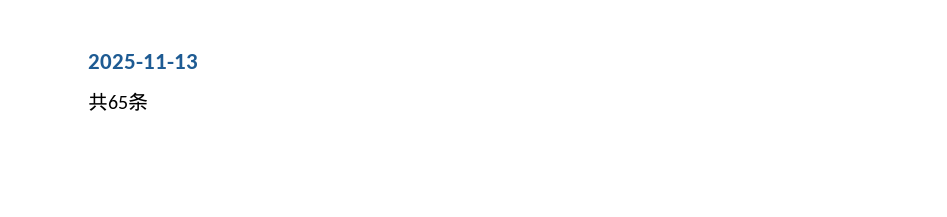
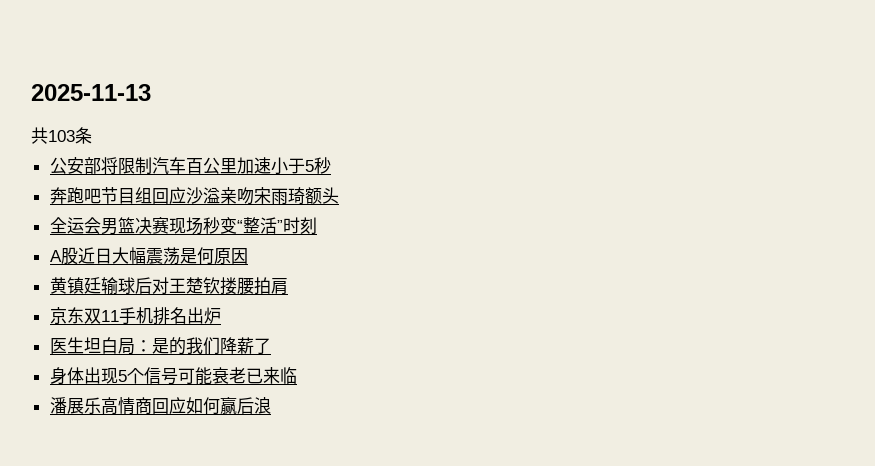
[108,95,128,109] 65 -> [48,130,75,142] 103
(148, 101) none -> [49,157,331,175] [49,187,339,205] [49,216,317,235] [49,247,248,265] [49,277,288,295] [49,307,221,325] [49,337,271,355] [49,367,297,385] [49,397,271,415] // 公安部将限制汽车百公里加速小于5秒 // 奔跑吧节目组回应沙溢亲吻宋雨琦额头 // 全运会男篮决赛现场秒变“整活”时刻 // A股近日大幅震荡是何原因 // 黄镇廷输球后对王楚钦搂腰拍肩 // 京东双11手机排名出炉 // 医生坦白局：是的我们降薪了 // 身体出现5个信号可能衰老已来临 // 潘展乐高情商回应如何赢后浪

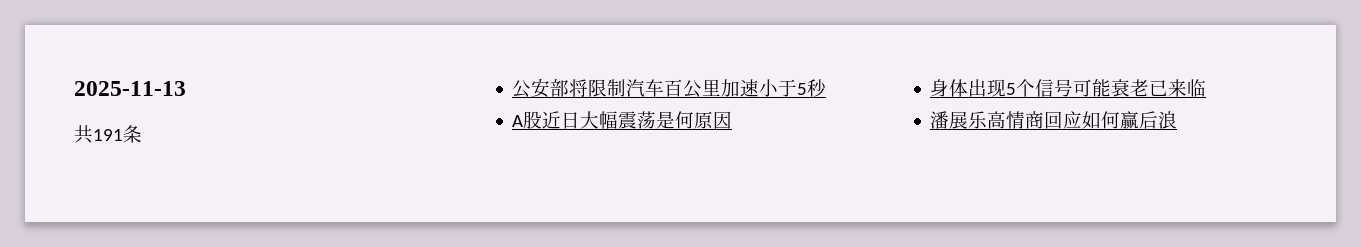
[48,130,75,142] 103 -> [93,129,123,141] 191
[49,187,339,205] [49,216,317,235] // 奔跑吧节目组回应沙溢亲吻宋雨琦额头 // 全运会男篮决赛现场秒变“整活”时刻 -> (827, 88) none
[49,277,288,295] [49,307,221,325] [49,337,271,355] // 黄镇廷输球后对王楚钦搂腰拍肩 // 京东双11手机排名出炉 // 医生坦白局：是的我们降薪了 -> (733, 120) none

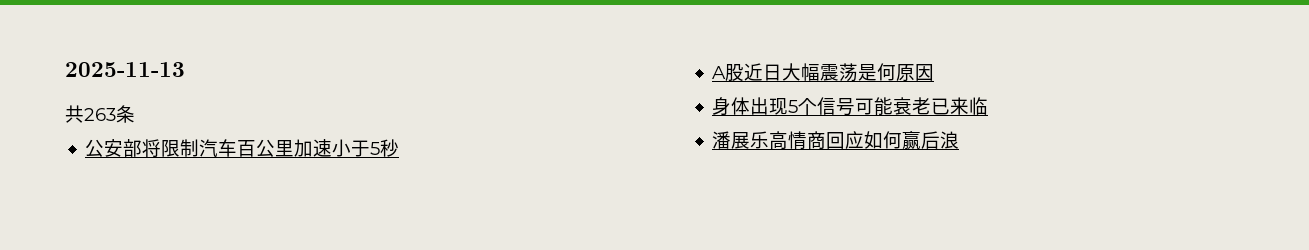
[93,129,123,141] 191 -> [84,108,116,121] 263

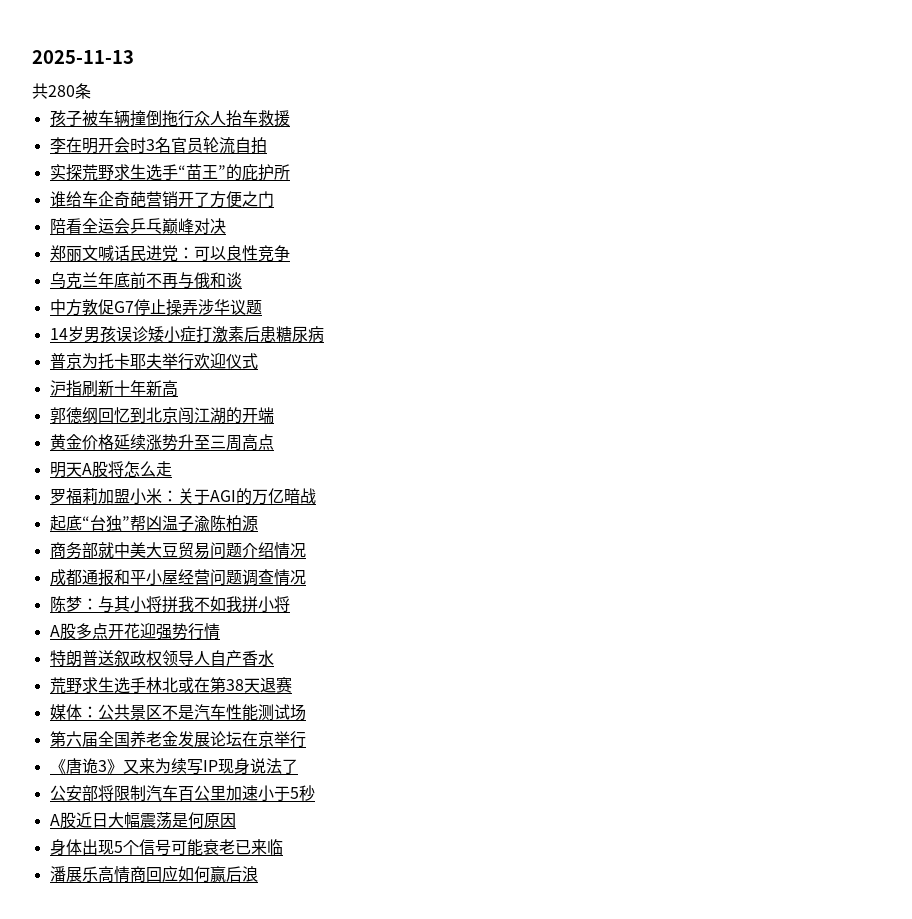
[84,108,116,121] 263 -> [48,85,75,97] 280
(135, 114) none -> [49,110,290,127] [49,137,267,154] [49,164,290,181] [49,191,274,208] [49,218,226,234] [49,245,290,262] [49,272,242,289] [49,299,262,316] [49,326,324,343] [49,353,258,370] [49,380,178,397] [49,407,274,424] [49,434,274,451] [49,461,172,478] [49,488,316,505] [49,515,258,532] [49,542,306,559] [49,569,306,586] [49,596,290,613] [49,623,220,640] [49,650,274,667] [49,676,292,694] [49,704,306,721] [49,731,306,748] [49,758,298,775] // 孩子被车辆撞倒拖行众人抬车救援 // 李在明开会时3名官员轮流自拍 // 实探荒野求生选手“苗王”的庇护所 // 谁给车企奇葩营销开了方便之门 // 陪看全运会乒乓巅峰对决 // 郑丽文喊话民进党：可以良性竞争 // 乌克兰年底前不再与俄和谈 // 中方敦促G7停止操弄涉华议题 // 14岁男孩误诊矮小症打激素后患糖尿病 // 普京为托卡耶夫举行欢迎仪式 // 沪指刷新十年新高 // 郭德纲回忆到北京闯江湖的开端 // 黄金价格延续涨势升至三周高点 // 明天A股将怎么走 // 罗福莉加盟小米：关于AGI的万亿暗战 // 起底“台独”帮凶温子渝陈柏源 // 商务部就中美大豆贸易问题介绍情况 // 成都通报和平小屋经营问题调查情况 // 陈梦：与其小将拼我不如我拼小将 // A股多点开花迎强势行情 // 特朗普送叙政权领导人自产香水 // 荒野求生选手林北或在第38天退赛 // 媒体：公共景区不是汽车性能测试场 // 第六届全国养老金发展论坛在京举行 // 《唐诡3》又来为续写IP现身说法了

